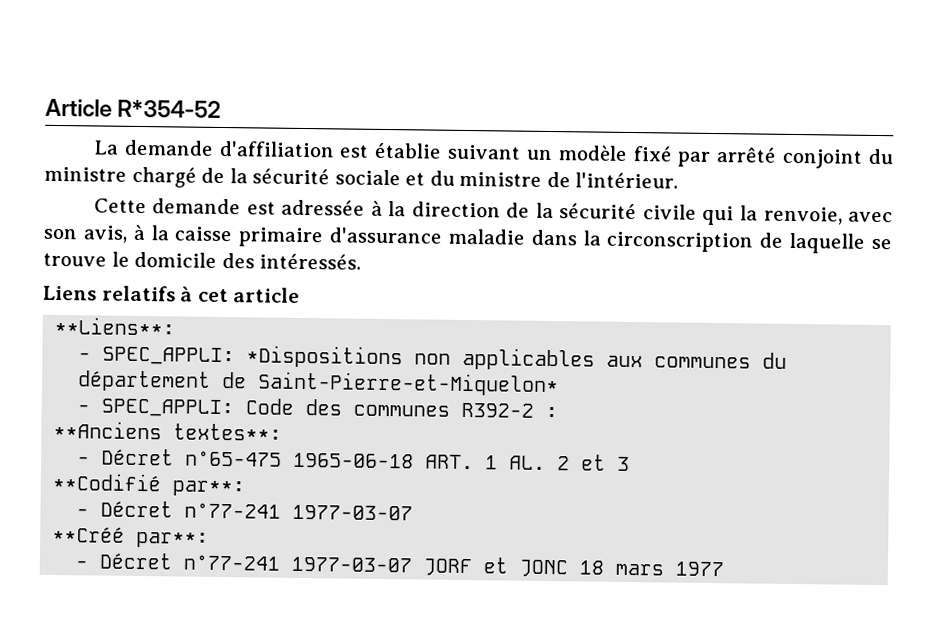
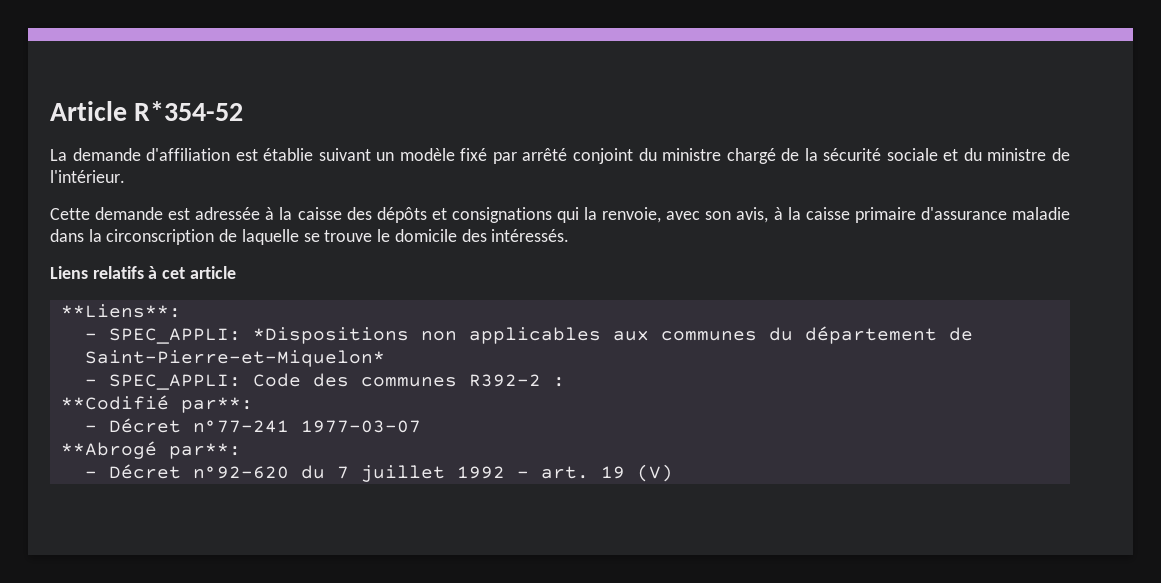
[411,201,697,220] direction de la sécurité civile -> [297,207,552,223] caisse des dépôts et consignations
[53,420,283,441] [77,448,631,472] // **Anciens textes**: // - Décret n°65-475 1965-06-18 ART. 1 AL. 2 et 3 -> (565, 382) none
[52,525,210,548] [75,552,725,578] **Créé par**: // - Décret n°77-241 1977-03-07 JORF et JONC 18 mars 1977 -> [60,441,241,459] [84,464,673,482] **Abrogé par**: // - Décret n°92-620 du 7 juillet 1992 - art. 19 (V)

